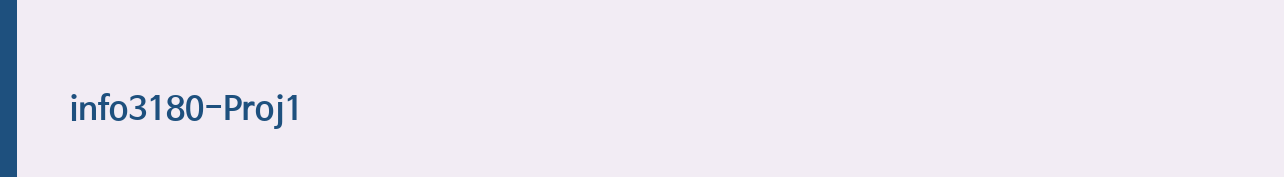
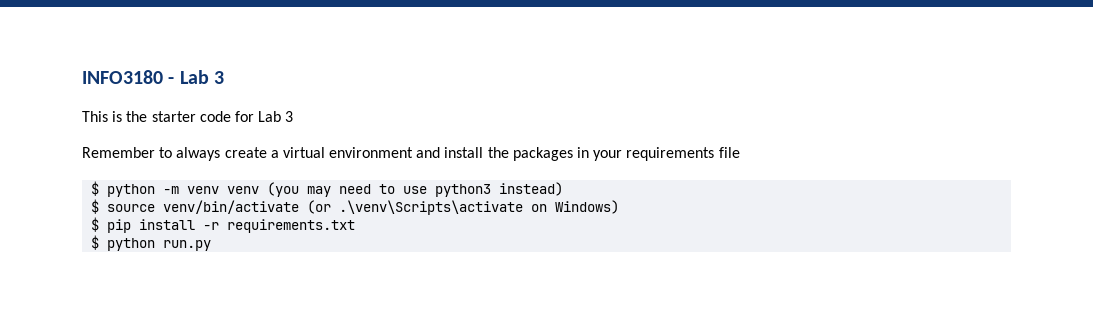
[70,93,303,130] info3180-Proj1 -> [82,70,224,84] [82,111,294,122] [82,147,740,161] [91,181,564,197] [91,199,620,215] [91,217,356,233] [91,235,212,251] INFO3180 - Lab 3 // This is the starter code for Lab 3 // Remember to always create a virtual environment and install the packages in your requirements file // $ python -m venv venv (you may need to use python3 instead) // $ source venv/bin/activate (or .\venv\Scripts\activate on Windows) // $ pip install -r requirements.txt // $ python run.py

